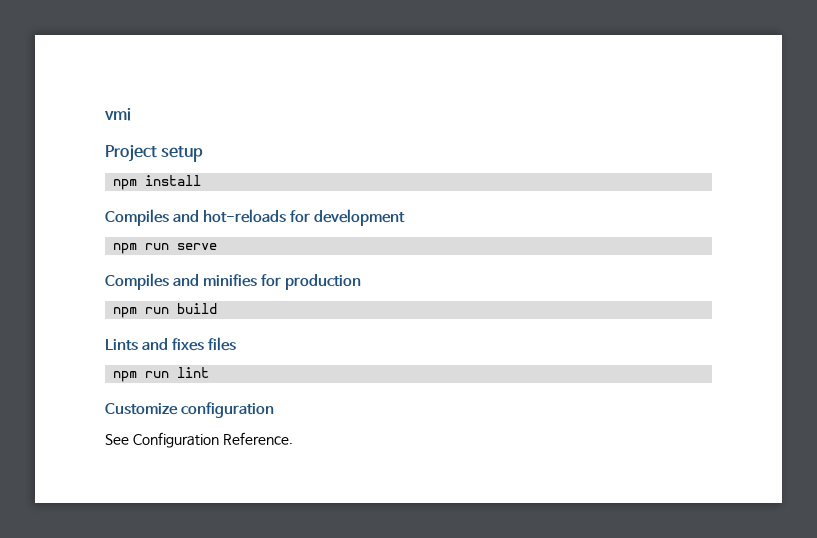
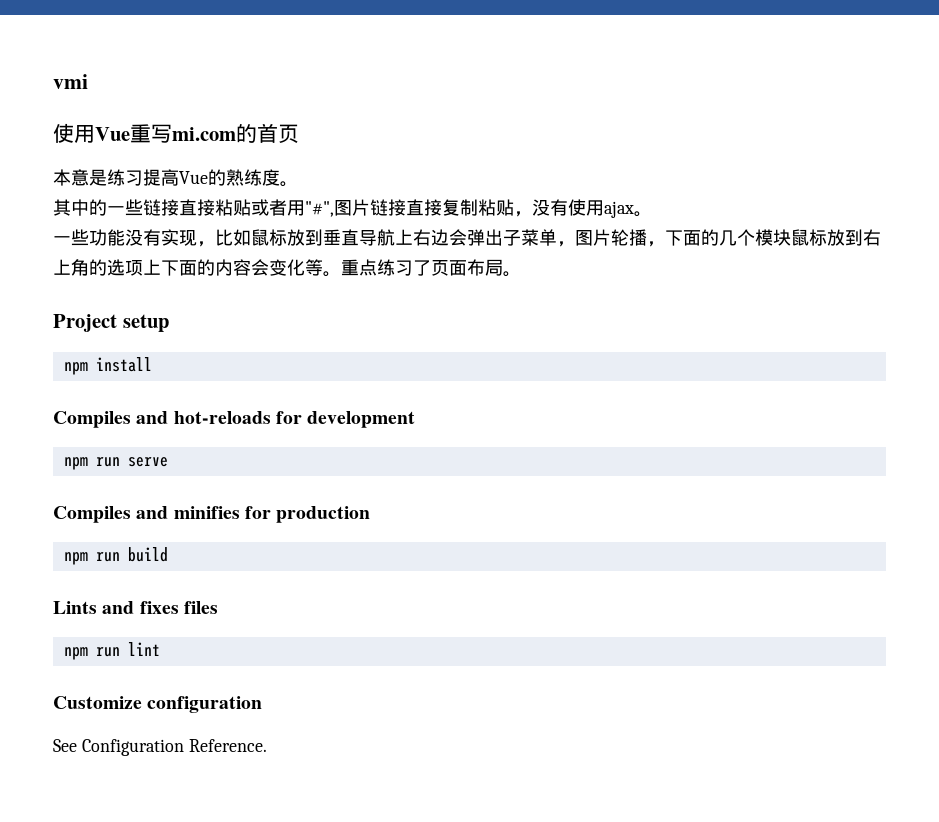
(131, 114) none -> [53,123,299,143] [53,169,298,187] [53,199,652,218] [53,229,881,247] [53,259,521,277] // 使用Vue重写mi.com的首页 // 本意是练习提高Vue的熟练度。 // 其中的一些链接直接粘贴或者用"#",图片链接直接复制粘贴，没有使用ajax。 // 一些功能没有实现，比如鼠标放到垂直导航上右边会弹出子菜单，图片轮播，下面的几个模块鼠标放到右上角的选项上下面的内容会变化等。重点练习了页面布局。

